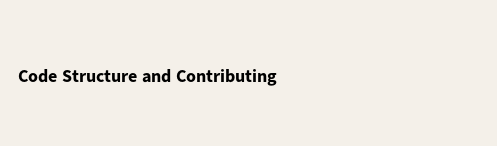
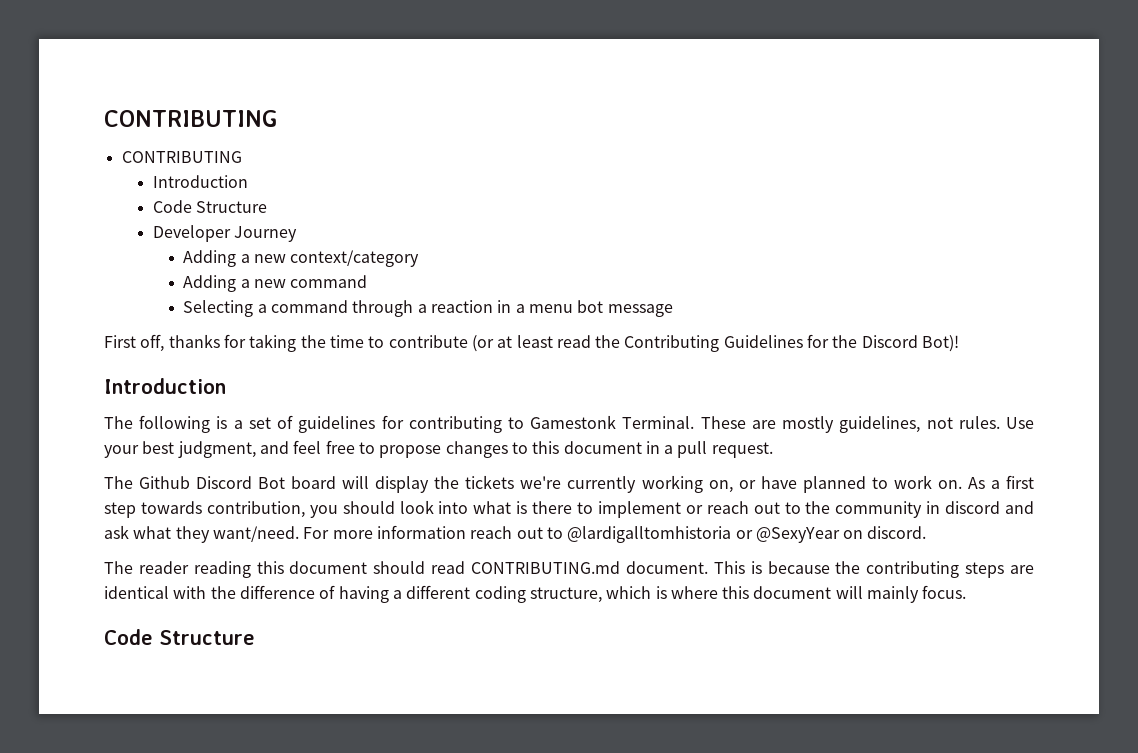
[18,69,277,86] Code Structure and Contributing -> [104,110,278,127] [121,151,242,163] [152,175,248,188] [152,200,267,213] [152,225,297,242] [183,250,420,267] [183,275,368,292] [183,300,673,317] [104,334,960,352] [104,378,226,394] [104,415,1034,433] [104,440,773,458] [104,475,1034,493] [104,500,1034,518] [104,525,927,543] [104,561,1034,578] [104,585,967,603] [104,629,255,645] CONTRIBUTING // CONTRIBUTING // Introduction // Code Structure // Developer Journey // Adding a new context/category // Adding a new command // Selecting a command through a reaction in a menu bot message // First off, thanks for taking the time to contribute (or at least read the Contributing Guidelines for the Discord Bot)! // Introduction // The following is a set of guidelines for contributing to Gamestonk Terminal. These are mostly guidelines, not rules. Use your best judgment, and feel free to propose changes to this document in a pull request. // The Github Discord Bot board will display the tickets we're currently working on, or have planned to work on. As a first step towards contribution, you should look into what is there to implement or reach out to the community in discord and ask what they want/need. For more information reach out to @lardigalltomhistoria or @SexyYear on discord. // The reader reading this document should read CONTRIBUTING.md document. This is because the contributing steps are identical with the difference of having a different coding structure, which is where this document will mainly focus. // Code Structure

